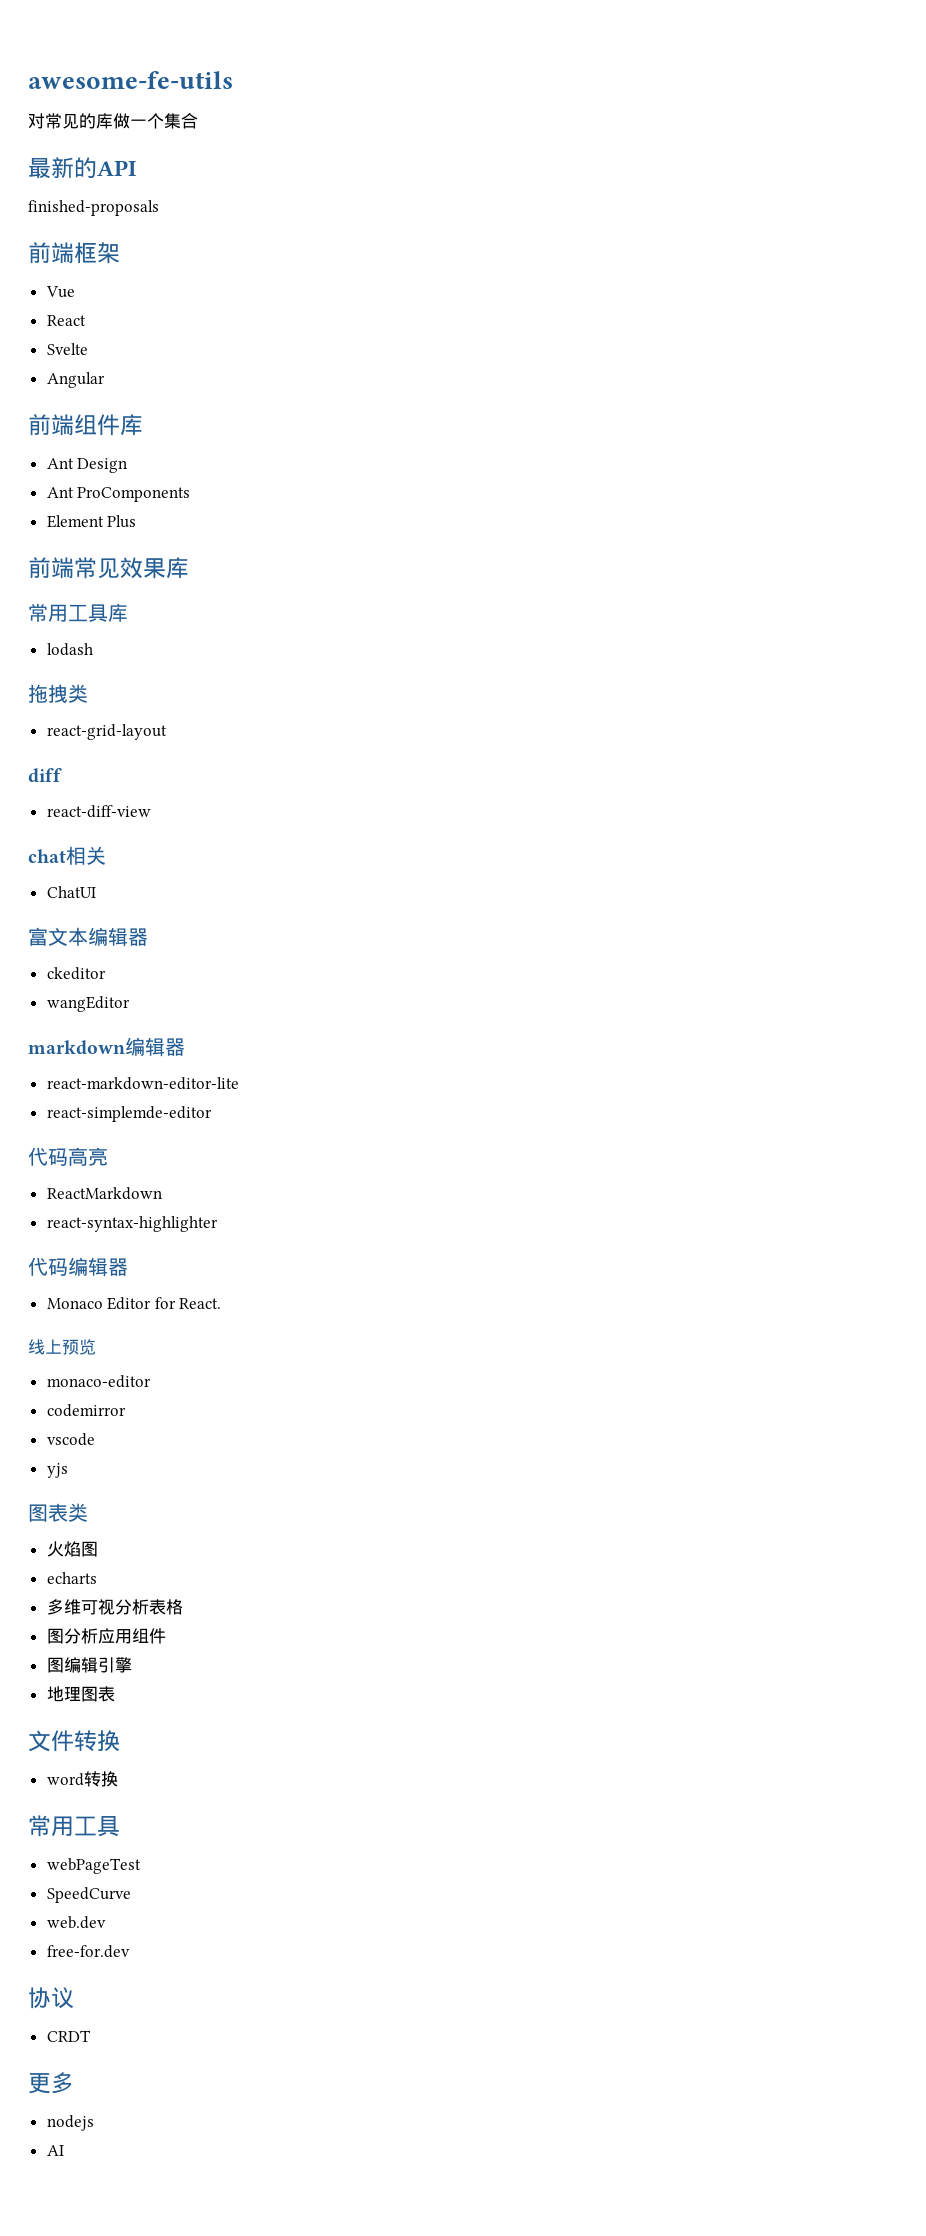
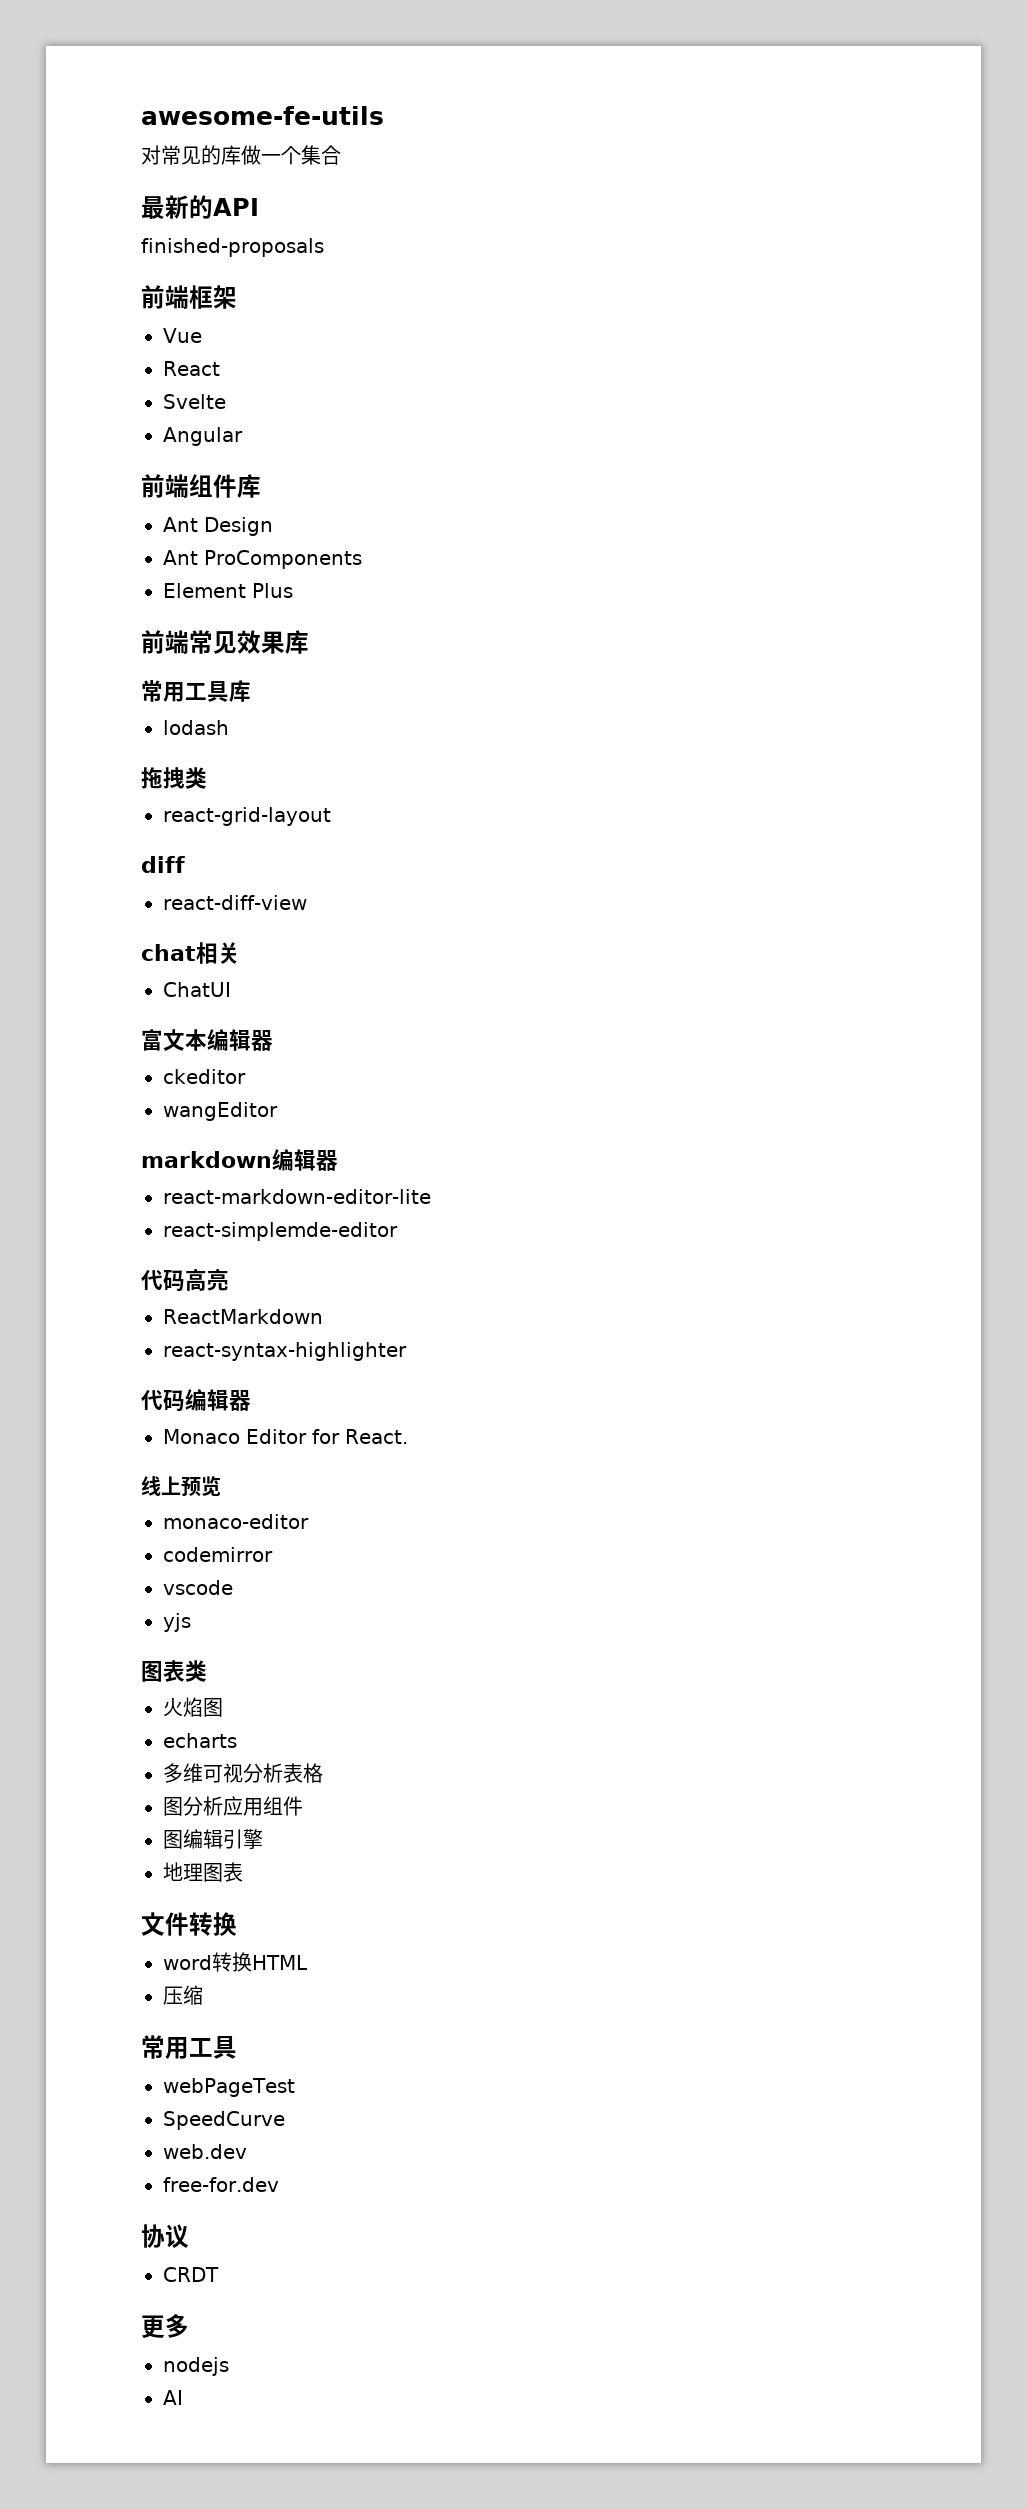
(118, 1779) none -> [252,1955,308,1970] [163,1985,203,2005] HTML // 压缩

